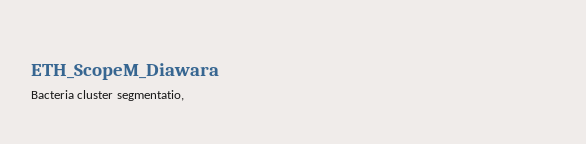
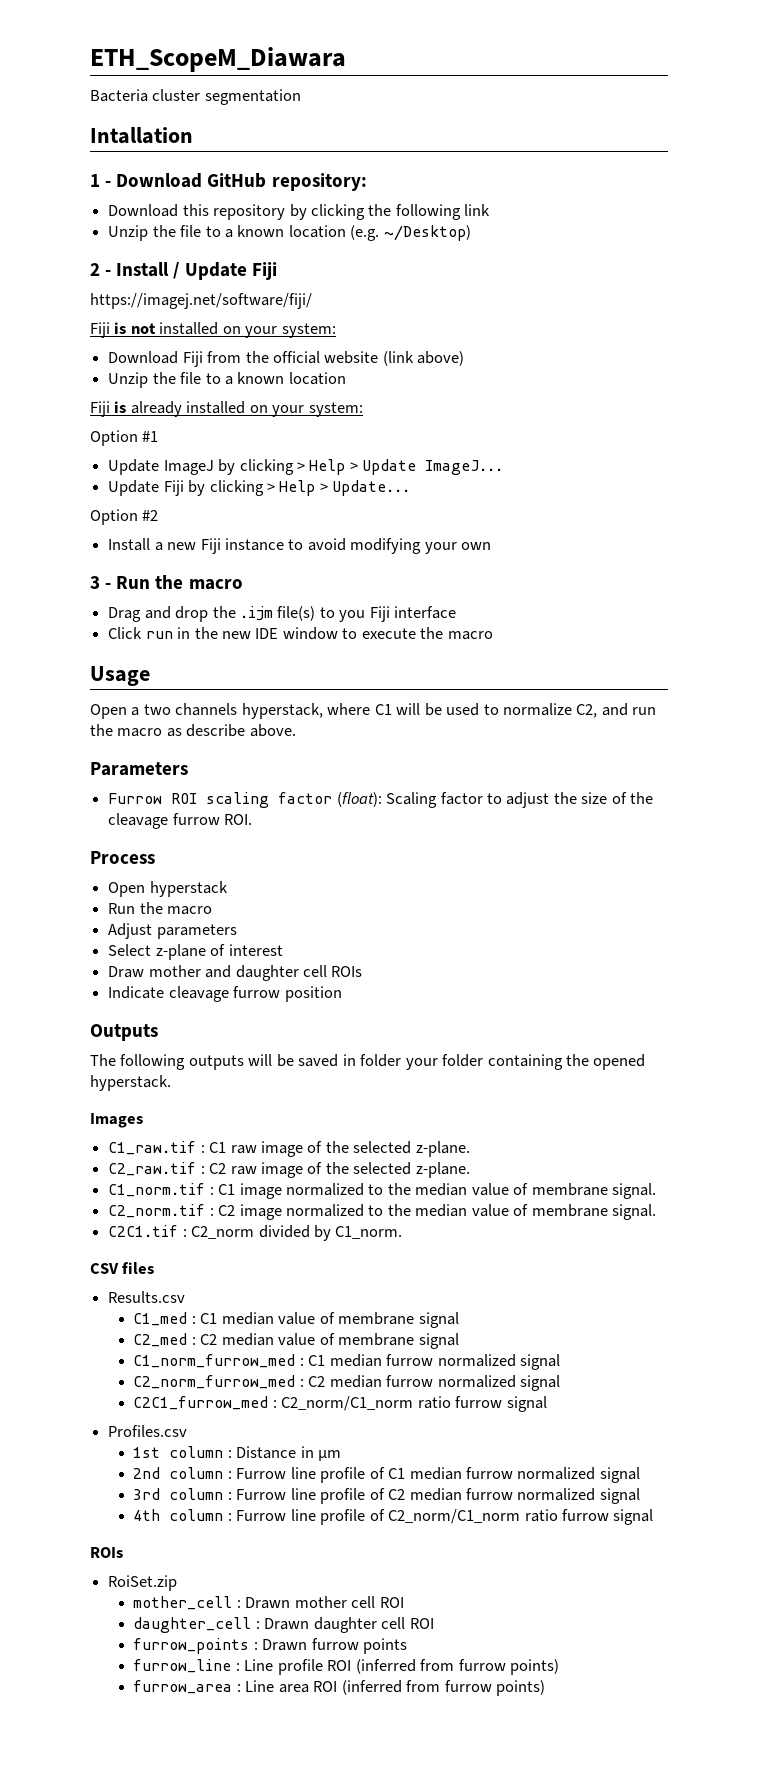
[116,90,184,101] segmentatio, -> [204,89,301,105] [90,127,193,144] [90,173,367,191] [108,204,491,220] [108,225,471,241] [90,262,277,280] [90,293,312,309] [90,322,336,338] [108,351,465,367] [108,372,346,388] [90,401,363,417] [90,430,159,446] [108,459,504,475] [108,480,411,496] [90,509,159,525] [108,538,492,554] [90,575,243,590] [108,606,457,622] [108,627,493,640] [90,666,150,686] [90,703,657,719] [90,724,296,737] [90,762,188,776] [108,792,654,808] [108,813,253,829] [90,851,155,864] [108,881,228,897] [108,902,213,915] [108,923,237,939] [108,944,283,960] [108,965,363,981] [108,986,342,1002] [90,1024,158,1041] [90,1054,646,1070] [90,1075,171,1091] [90,1113,143,1128] [108,1141,470,1157] [108,1162,470,1178] [108,1183,657,1199] [108,1204,657,1220] [108,1225,403,1241] [90,1262,155,1274] [108,1291,186,1303] [133,1312,459,1328] [133,1333,459,1349] [133,1354,561,1370] [133,1375,561,1391] [133,1396,547,1412] [108,1425,188,1437] [133,1446,342,1461] [133,1467,640,1483] [133,1488,640,1504] [133,1509,654,1525] [90,1547,123,1558] [108,1575,178,1591] [133,1596,404,1610] [133,1617,434,1633] [133,1638,408,1654] [133,1659,560,1675] [133,1680,546,1696] segmentation // Intallation // 1 - Download GitHub repository: // Download this repository by clicking the following link // Unzip the file to a known location (e.g. ~/Desktop) // 2 - Install / Update Fiji // https://imagej.net/software/fiji/ // Fiji is not installed on your system: // Download Fiji from the official website (link above) // Unzip the file to a known location // Fiji is already installed on your system: // Option #1 // Update ImageJ by clicking > Help > Update ImageJ... // Update Fiji by clicking > Help > Update... // Option #2 // Install a new Fiji instance to avoid modifying your own // 3 - Run the macro // Drag and drop the .ijm file(s) to you Fiji interface // Click run in the new IDE window to execute the macro // Usage // Open a two channels hyperstack, where C1 will be used to normalize C2, and run the macro as describe above. // Parameters // Furrow ROI scaling factor (float): Scaling factor to adjust the size of the cleavage furrow ROI. // Process // Open hyperstack // Run the macro // Adjust parameters // Select z-plane of interest // Draw mother and daughter cell ROIs // Indicate cleavage furrow position // Outputs // The following outputs will be saved in folder your folder containing the opened hyperstack. // Images // C1_raw.tif : C1 raw image of the selected z-plane. // C2_raw.tif : C2 raw image of the selected z-plane. // C1_norm.tif : C1 image normalized to the median value of membrane signal. // C2_norm.tif : C2 image normalized to the median value of membrane signal. // C2C1.tif : C2_norm divided by C1_norm. // CSV files // Results.csv // C1_med : C1 median value of membrane signal // C2_med : C2 median value of membrane signal // C1_norm_furrow_med : C1 median furrow normalized signal // C2_norm_furrow_med : C2 median furrow normalized signal // C2C1_furrow_med : C2_norm/C1_norm ratio furrow signal // Profiles.csv // 1st column : Distance in µm // 2nd column : Furrow line profile of C1 median furrow normalized signal // 3rd column : Furrow line profile of C2 median furrow normalized signal // 4th column : Furrow line profile of C2_norm/C1_norm ratio furrow signal // ROIs // RoiSet.zip // mother_cell : Drawn mother cell ROI // daughter_cell : Drawn daughter cell ROI // furrow_points : Drawn furrow points // furrow_line : Line profile ROI (inferred from furrow points) // furrow_area : Line area ROI (inferred from furrow points)

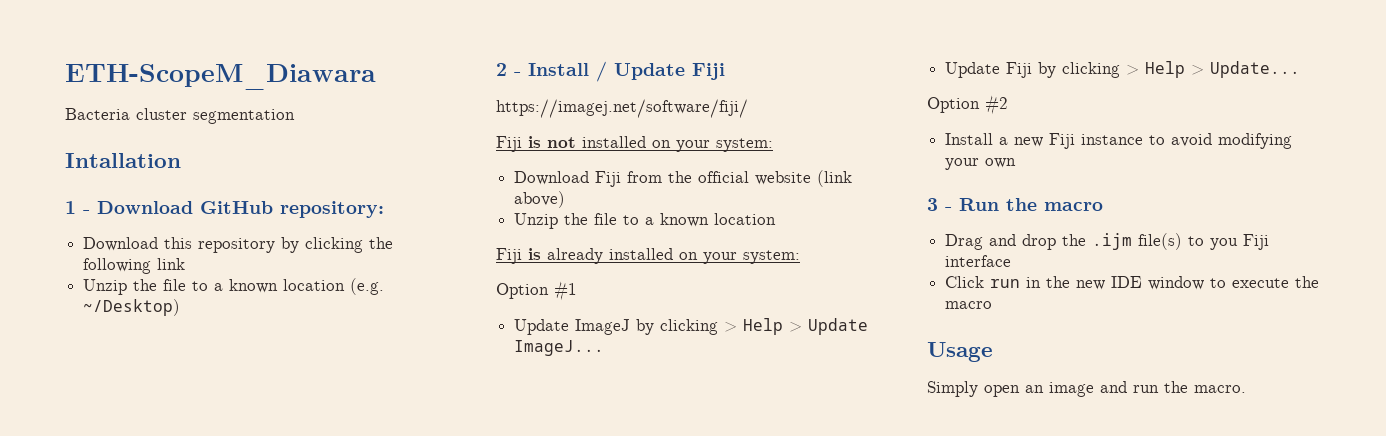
[90,47,346,72] ETH_ScopeM_Diawara -> [65,64,376,90] ETH-ScopeM_Diawara
[90,703,657,719] [90,724,296,737] [90,762,188,776] [108,792,654,808] [108,813,253,829] [90,851,155,864] [108,881,228,897] [108,902,213,915] [108,923,237,939] [108,944,283,960] [108,965,363,981] [108,986,342,1002] [90,1024,158,1041] [90,1054,646,1070] [90,1075,171,1091] [90,1113,143,1128] [108,1141,470,1157] [108,1162,470,1178] [108,1183,657,1199] [108,1204,657,1220] [108,1225,403,1241] [90,1262,155,1274] [108,1291,186,1303] [133,1312,459,1328] [133,1333,459,1349] [133,1354,561,1370] [133,1375,561,1391] [133,1396,547,1412] [108,1425,188,1437] [133,1446,342,1461] [133,1467,640,1483] [133,1488,640,1504] [133,1509,654,1525] [90,1547,123,1558] [108,1575,178,1591] [133,1596,404,1610] [133,1617,434,1633] [133,1638,408,1654] [133,1659,560,1675] [133,1680,546,1696] Open a two channels hyperstack, where C1 will be used to normalize C2, and run the macro as describe above. // Parameters // Furrow ROI scaling factor (float): Scaling factor to adjust the size of the cleavage furrow ROI. // Process // Open hyperstack // Run the macro // Adjust parameters // Select z-plane of interest // Draw mother and daughter cell ROIs // Indicate cleavage furrow position // Outputs // The following outputs will be saved in folder your folder containing the opened hyperstack. // Images // C1_raw.tif : C1 raw image of the selected z-plane. // C2_raw.tif : C2 raw image of the selected z-plane. // C1_norm.tif : C1 image normalized to the median value of membrane signal. // C2_norm.tif : C2 image normalized to the median value of membrane signal. // C2C1.tif : C2_norm divided by C1_norm. // CSV files // Results.csv // C1_med : C1 median value of membrane signal // C2_med : C2 median value of membrane signal // C1_norm_furrow_med : C1 median furrow normalized signal // C2_norm_furrow_med : C2 median furrow normalized signal // C2C1_furrow_med : C2_norm/C1_norm ratio furrow signal // Profiles.csv // 1st column : Distance in µm // 2nd column : Furrow line profile of C1 median furrow normalized signal // 3rd column : Furrow line profile of C2 median furrow normalized signal // 4th column : Furrow line profile of C2_norm/C1_norm ratio furrow signal // ROIs // RoiSet.zip // mother_cell : Drawn mother cell ROI // daughter_cell : Drawn daughter cell ROI // furrow_points : Drawn furrow points // furrow_line : Line profile ROI (inferred from furrow points) // furrow_area : Line area ROI (inferred from furrow points) -> [927,381,1246,397] Simply open an image and run the macro.

